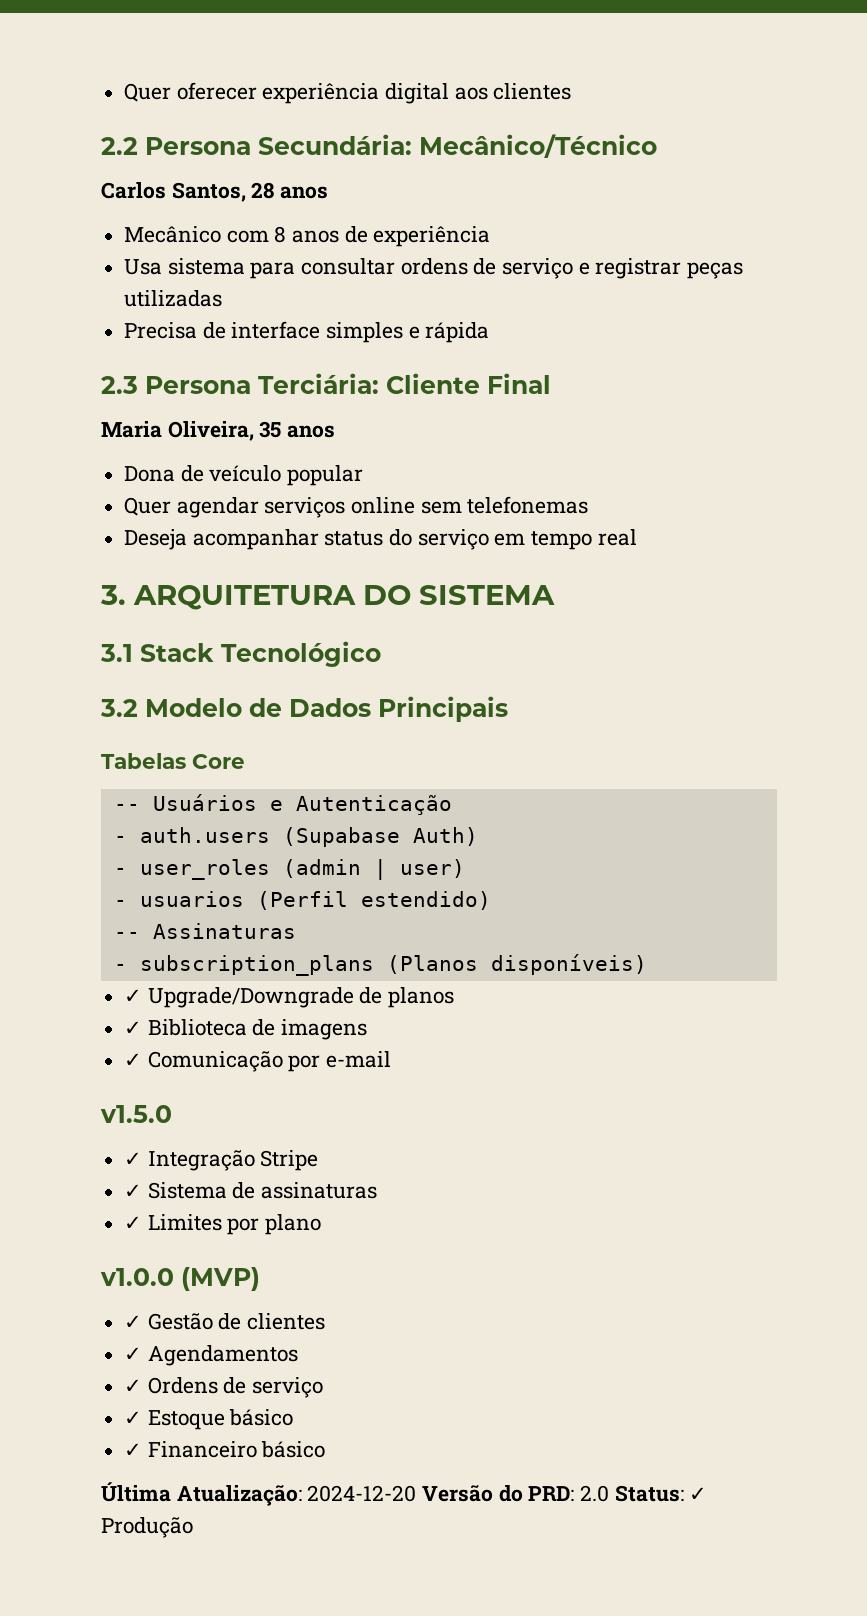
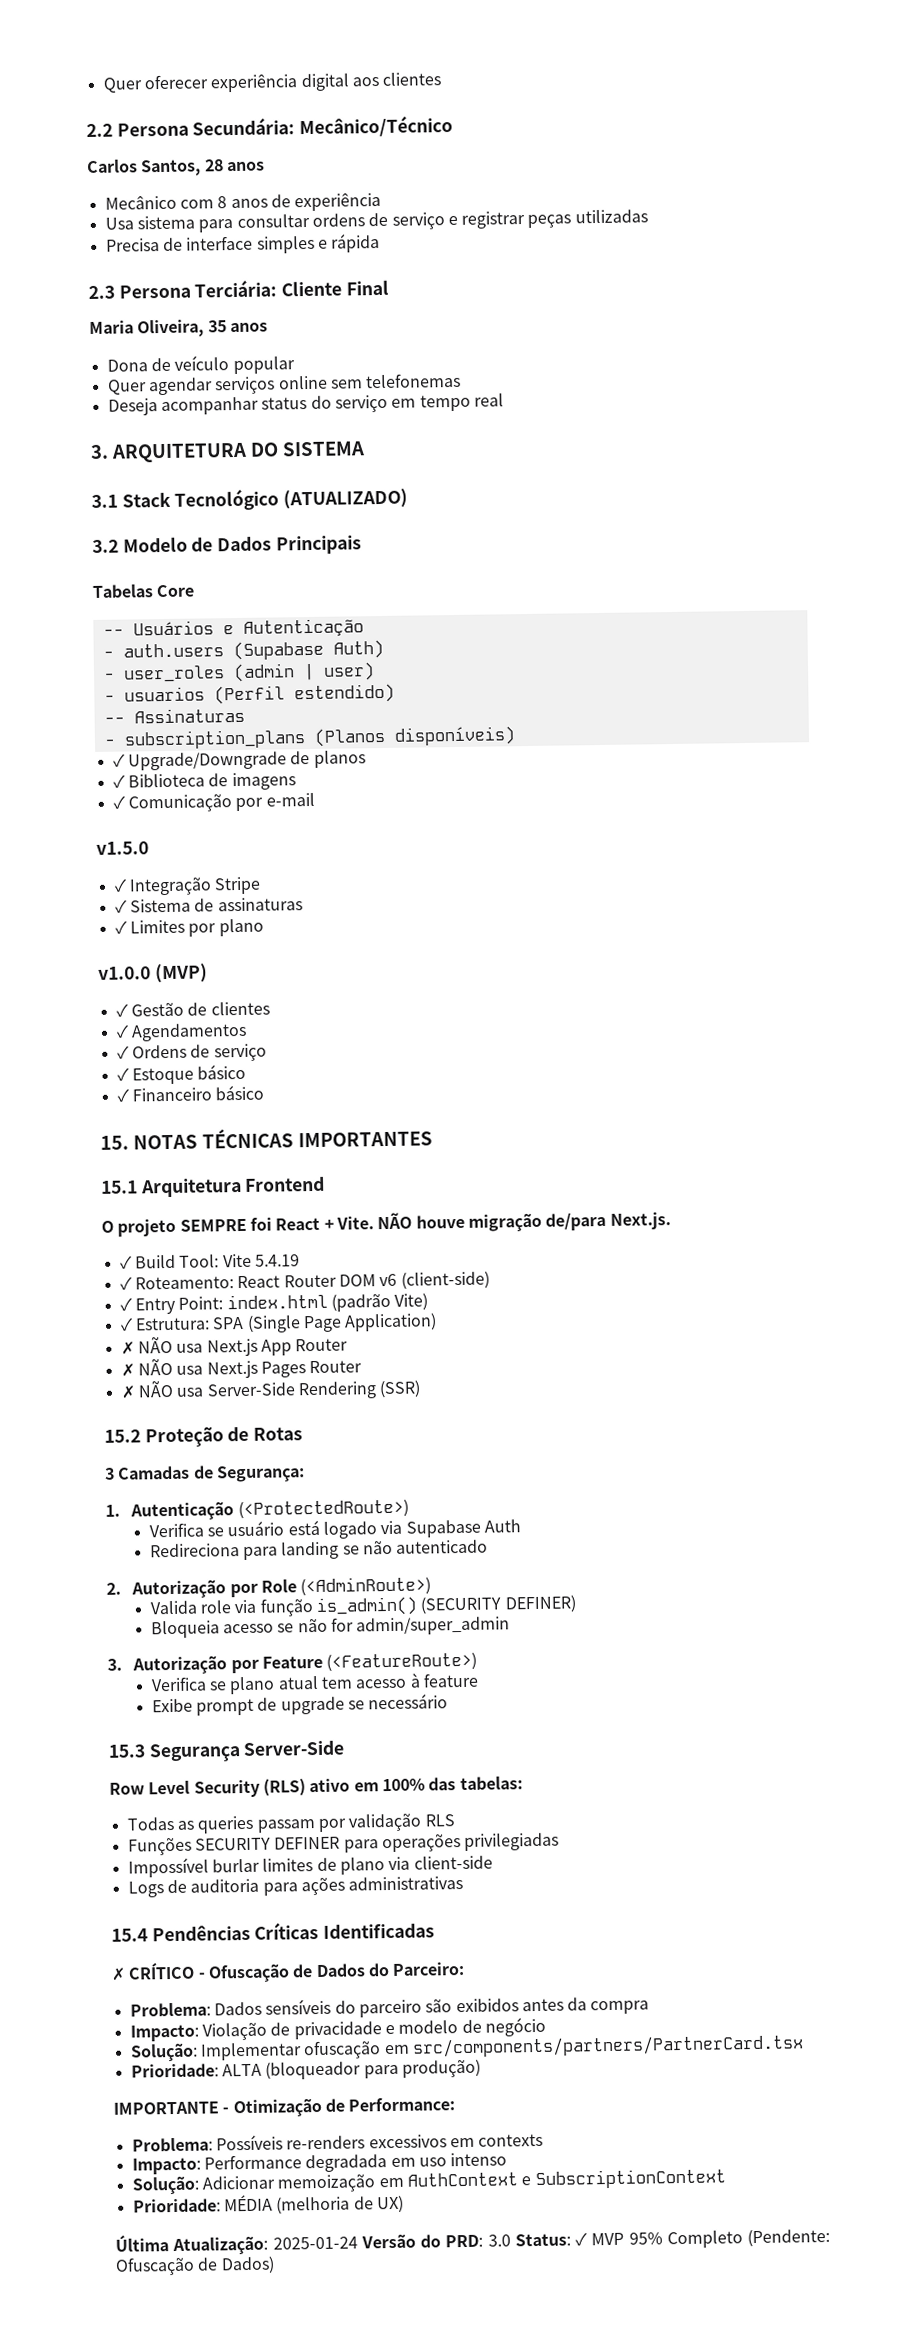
(381, 654) none -> [283,488,409,510] (ATUALIZADO)
(326, 1449) none -> [100,1128,433,1150] [101,1176,326,1198] [101,1212,671,1237] [119,1253,300,1270] [119,1271,490,1291] [119,1293,429,1315] [119,1313,438,1333] [120,1336,349,1357] [120,1358,363,1379] [120,1380,422,1400] [104,1426,304,1448] [104,1465,305,1483] [105,1499,409,1521] [148,1519,522,1539] [149,1539,489,1560] [106,1576,432,1599] [149,1595,577,1617] [150,1616,511,1639] [107,1652,478,1675] [150,1672,480,1695] [151,1693,449,1716] [108,1740,345,1763] [109,1776,523,1798] [126,1813,455,1834] [127,1832,560,1856] [127,1855,493,1878] [127,1875,464,1898] [111,1921,436,1942] [111,1961,466,1983] [129,1997,650,2018] [129,2016,546,2042] [129,2034,804,2062] [130,2059,481,2080] [113,2097,456,2118] [131,2133,544,2152] [131,2152,508,2175] [131,2168,726,2195] [132,2194,404,2215] // 15. NOTAS TÉCNICAS IMPORTANTES // 15.1 Arquitetura Frontend // O projeto SEMPRE foi React + Vite. NÃO houve migração de/para Next.js. // ✓ Build Tool: Vite 5.4.19 // ✓ Roteamento: React Router DOM v6 (client-side) // ✓ Entry Point: index.html (padrão Vite) // ✓ Estrutura: SPA (Single Page Application) // ✗ NÃO usa Next.js App Router // ✗ NÃO usa Next.js Pages Router // ✗ NÃO usa Server-Side Rendering (SSR) // 15.2 Proteção de Rotas // 3 Camadas de Segurança: // 1. Autenticação (<ProtectedRoute>) // Verifica se usuário está logado via Supabase Auth // Redireciona para landing se não autenticado // 2. Autorização por Role (<AdminRoute>) // Valida role via função is_admin() (SECURITY DEFINER) // Bloqueia acesso se não for admin/super_admin // 3. Autorização por Feature (<FeatureRoute>) // Verifica se plano atual tem acesso à feature // Exibe prompt de upgrade se necessário // 15.3 Segurança Server-Side // Row Level Security (RLS) ativo em 100% das tabelas: // Todas as queries passam por validação RLS // Funções SECURITY DEFINER para operações privilegiadas // Impossível burlar limites de plano via client-side // Logs de auditoria para ações administrativas // 15.4 Pendências Críticas Identificadas // ✗ CRÍTICO - Ofuscação de Dados do Parceiro: // Problema: Dados sensíveis do parceiro são exibidos antes da compra // Impacto: Violação de privacidade e modelo de negócio // Solução: Implementar ofuscação em src/components/partners/PartnerCard.tsx // Prioridade: ALTA (bloqueador para produção) // IMPORTANTE - Otimização de Performance: // Problema: Possíveis re-renders excessivos em contexts // Impacto: Performance degradada em uso intenso // Solução: Adicionar memoização em AuthContext e SubscriptionContext // Prioridade: MÉDIA (melhoria de UX)
[307,1485,417,1502] 2024-12-20 -> [272,2236,358,2250] 2025-01-24
[580,1485,610,1502] 2.0 -> [487,2234,511,2247] 3.0
[101,1517,193,1538] Produção -> [591,2228,830,2249] [115,2256,275,2276] MVP 95% Completo (Pendente: Ofuscação de Dados)

